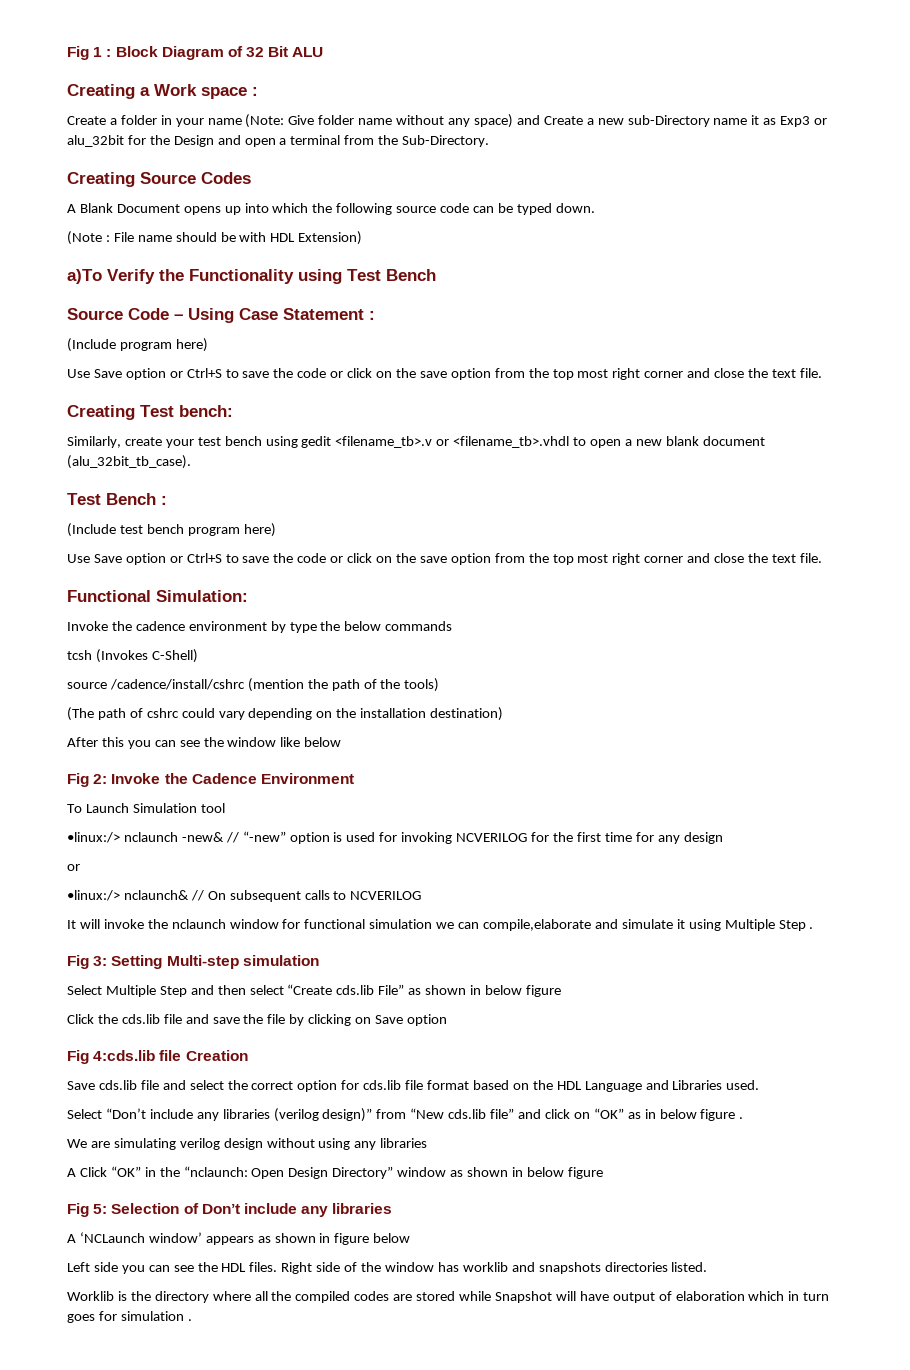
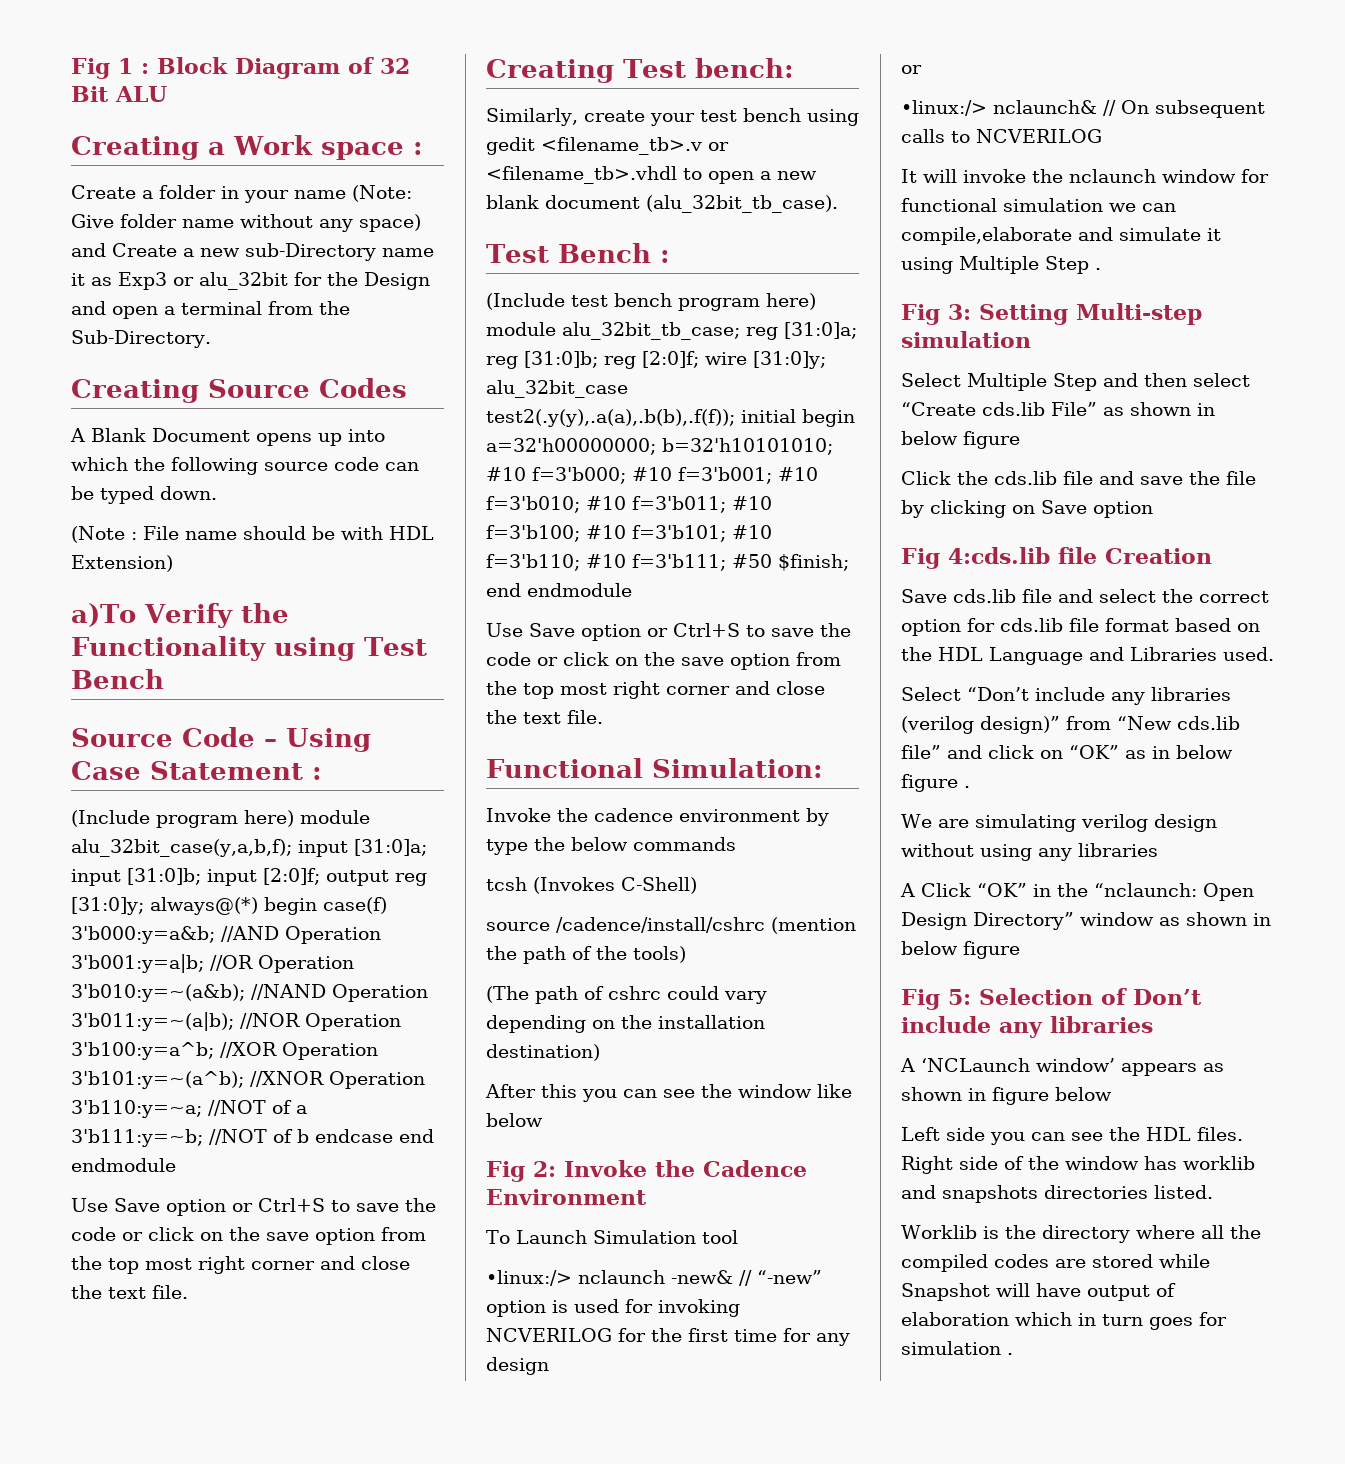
(208, 345) none -> [300,810,370,824] [71,839,427,857] [71,868,427,886] [71,897,387,915] [71,926,381,944] [71,954,354,973] [71,984,428,1002] [71,1012,401,1031] [71,1042,378,1060] [71,1071,425,1089] [71,1100,307,1118] [71,1129,434,1147] [71,1158,176,1172] module alu_32bit_case(y,a,b,f); input [31:0]a; input [31:0]b; input [2:0]f; output reg [31:0]y; always@(*) begin case(f) 3'b000:y=a&b; //AND Operation 3'b001:y=a|b; //OR Operation 3'b010:y=~(a&b); //NAND Operation 3'b011:y=~(a|b); //NOR Operation 3'b100:y=a^b; //XOR Operation 3'b101:y=~(a^b); //XNOR Operation 3'b110:y=~a; //NOT of a 3'b111:y=~b; //NOT of b endcase end endmodule
(276, 530) none -> [486,322,857,340] [486,351,826,369] [486,380,628,398] [486,409,855,427] [486,438,833,455] [486,467,818,484] [486,496,772,513] [486,525,772,542] [486,554,849,571] [486,583,632,597] module alu_32bit_tb_case; reg [31:0]a; reg [31:0]b; reg [2:0]f; wire [31:0]y; alu_32bit_case test2(.y(y),.a(a),.b(b),.f(f)); initial begin a=32'h00000000; b=32'h10101010; #10 f=3'b000; #10 f=3'b001; #10 f=3'b010; #10 f=3'b011; #10 f=3'b100; #10 f=3'b101; #10 f=3'b110; #10 f=3'b111; #50 $finish; end endmodule

